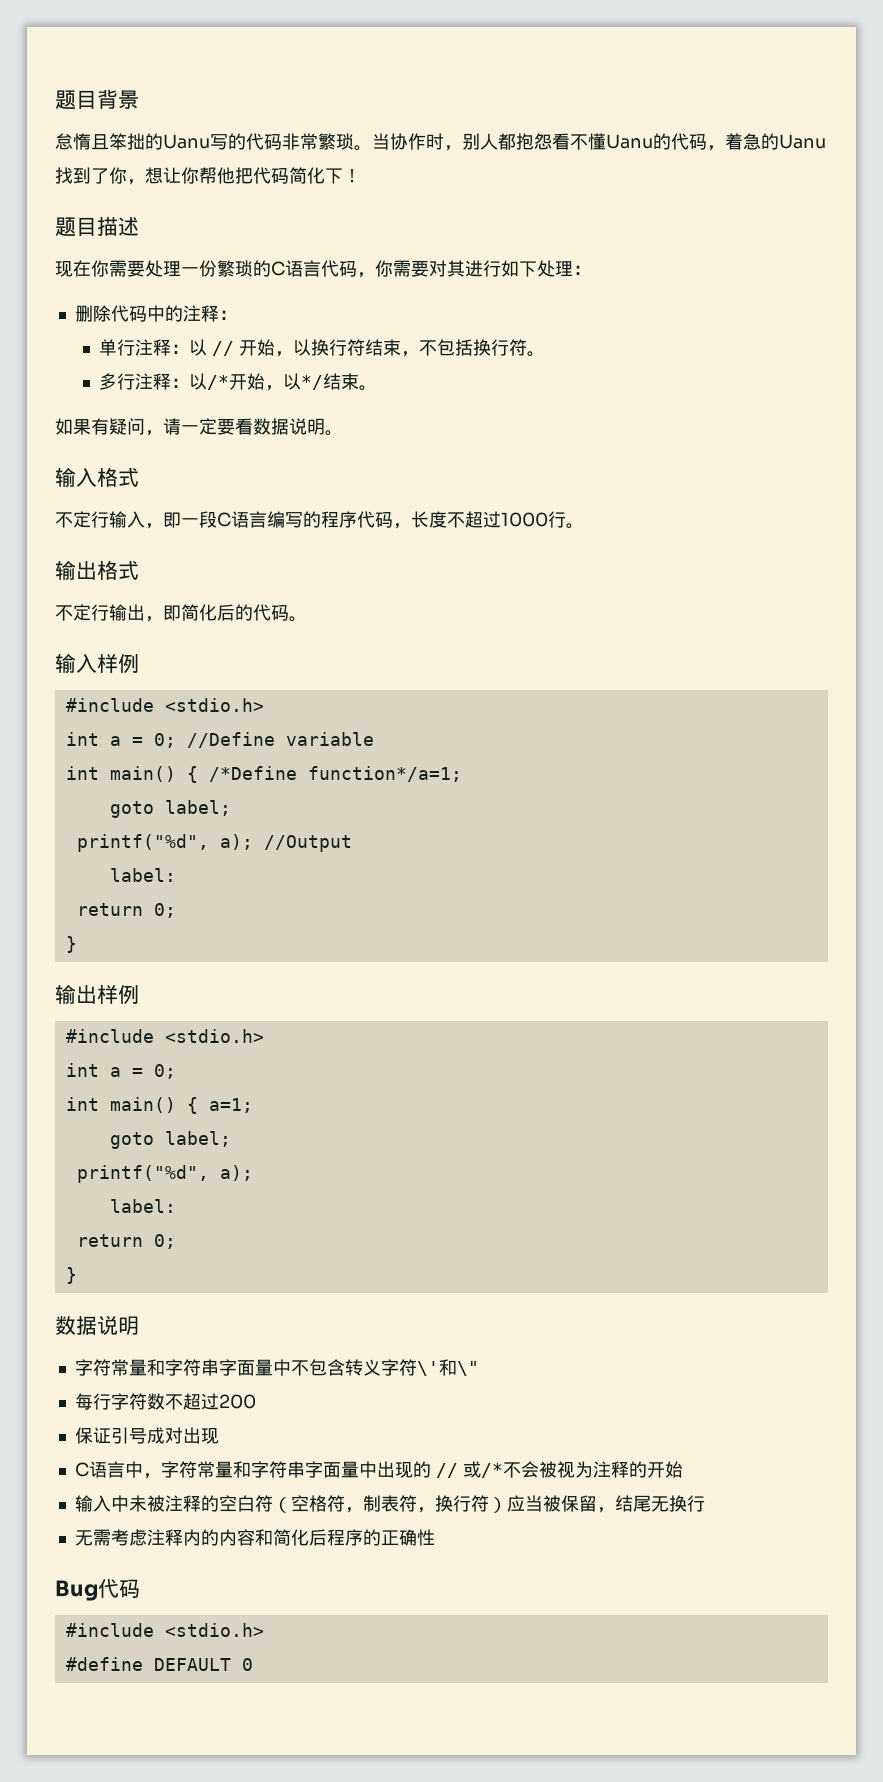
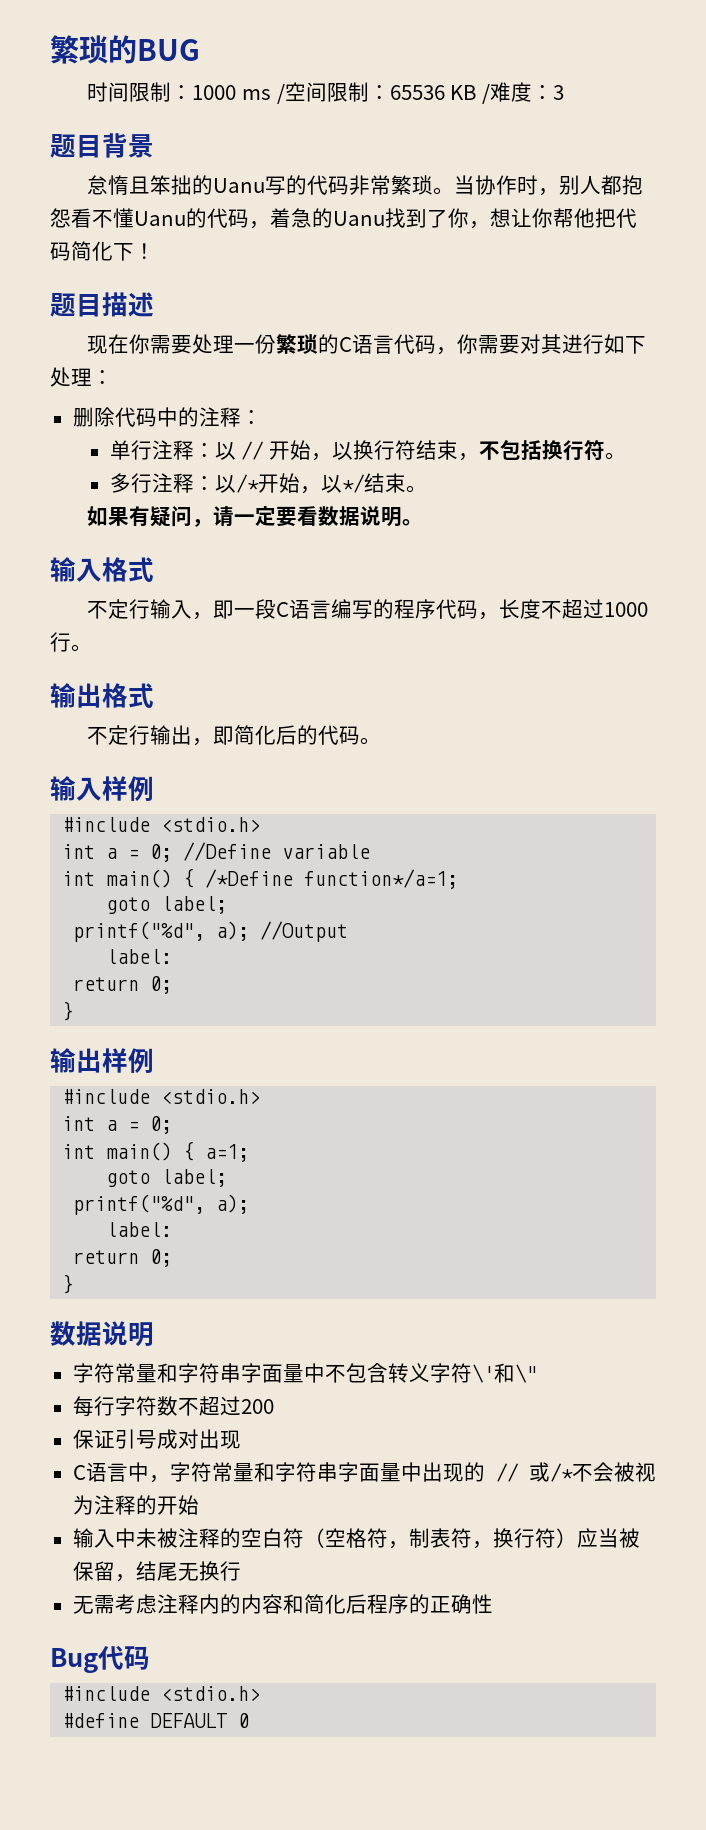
(55, 100) none -> [50,35,200,64] [87,82,564,104] 繁琐的BUG // 时间限制：1000 ms /空间限制：65536 KB /难度：3 //

